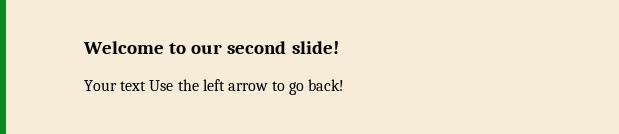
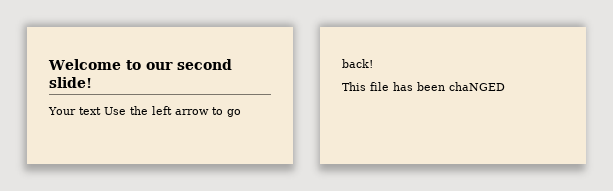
(345, 85) none -> [342,82,505,91] // This file has been chaNGED

